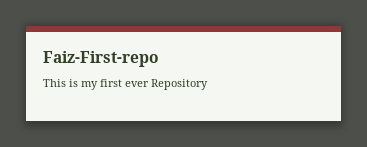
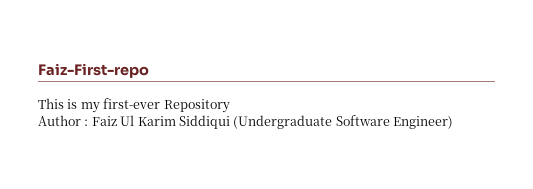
[100,79,149,87] first ever -> [103,98,161,109] first-ever
(208, 84) none -> [38,115,453,129] // Author : Faiz Ul Karim Siddiqui (Undergraduate Software Engineer)

